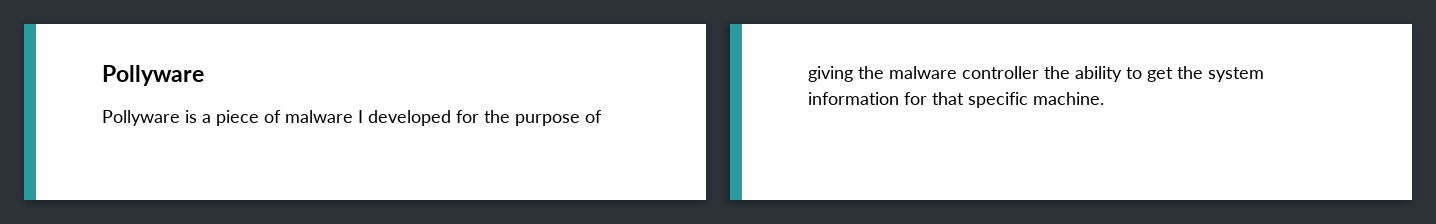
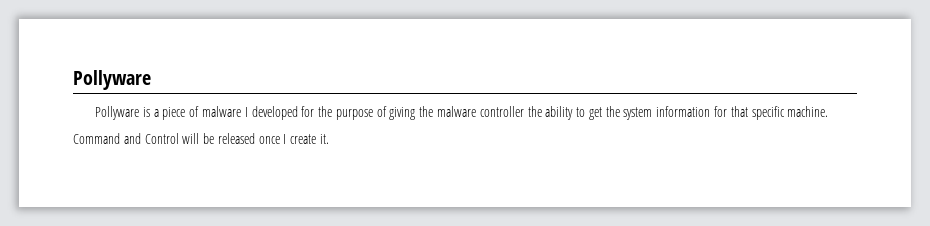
(1104, 98) none -> [73,133,330,144] // Command and Control will be released once I create it.

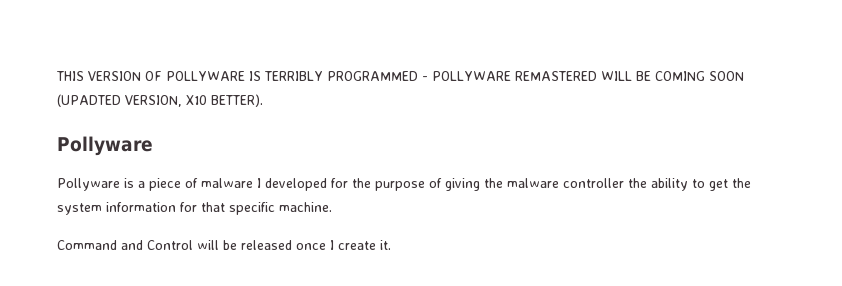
(73, 80) none -> [56,71,744,81] [57,94,263,107] THIS VERSION OF POLLYWARE IS TERRIBLY PROGRAMMED - POLLYWARE REMASTERED WILL BE COMING SOON (UPADTED VERSION, X10 BETTER). //

